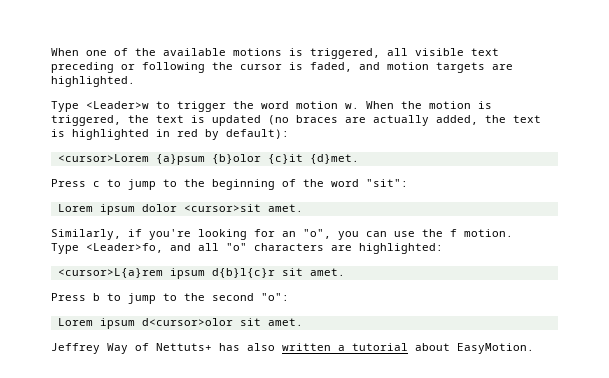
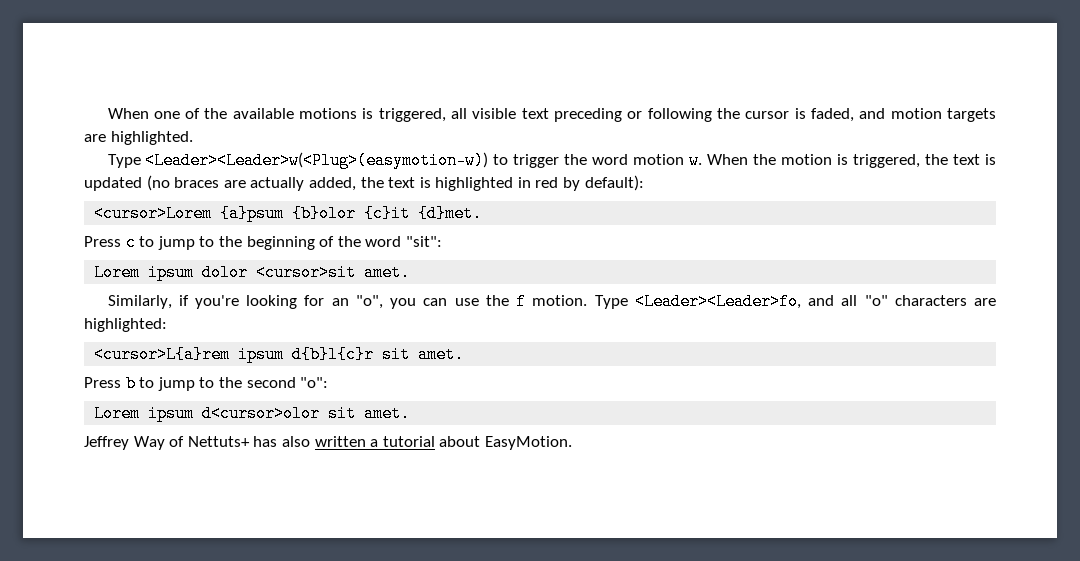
[86,101,149,109] <Leader>w -> [145,152,489,169] <Leader><Leader>w(<Plug>(easymotion-w))
[51,243,163,254] // Type <Leader>fo, -> [594,293,801,310] Type <Leader><Leader>fo,

